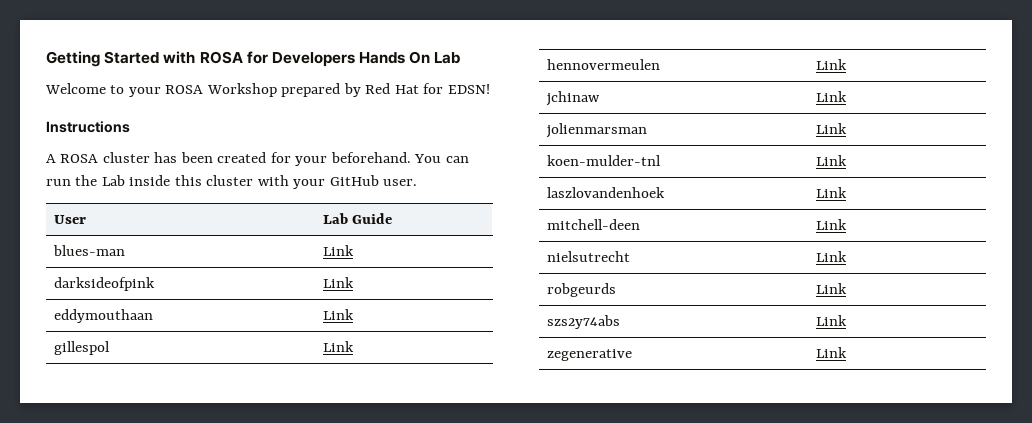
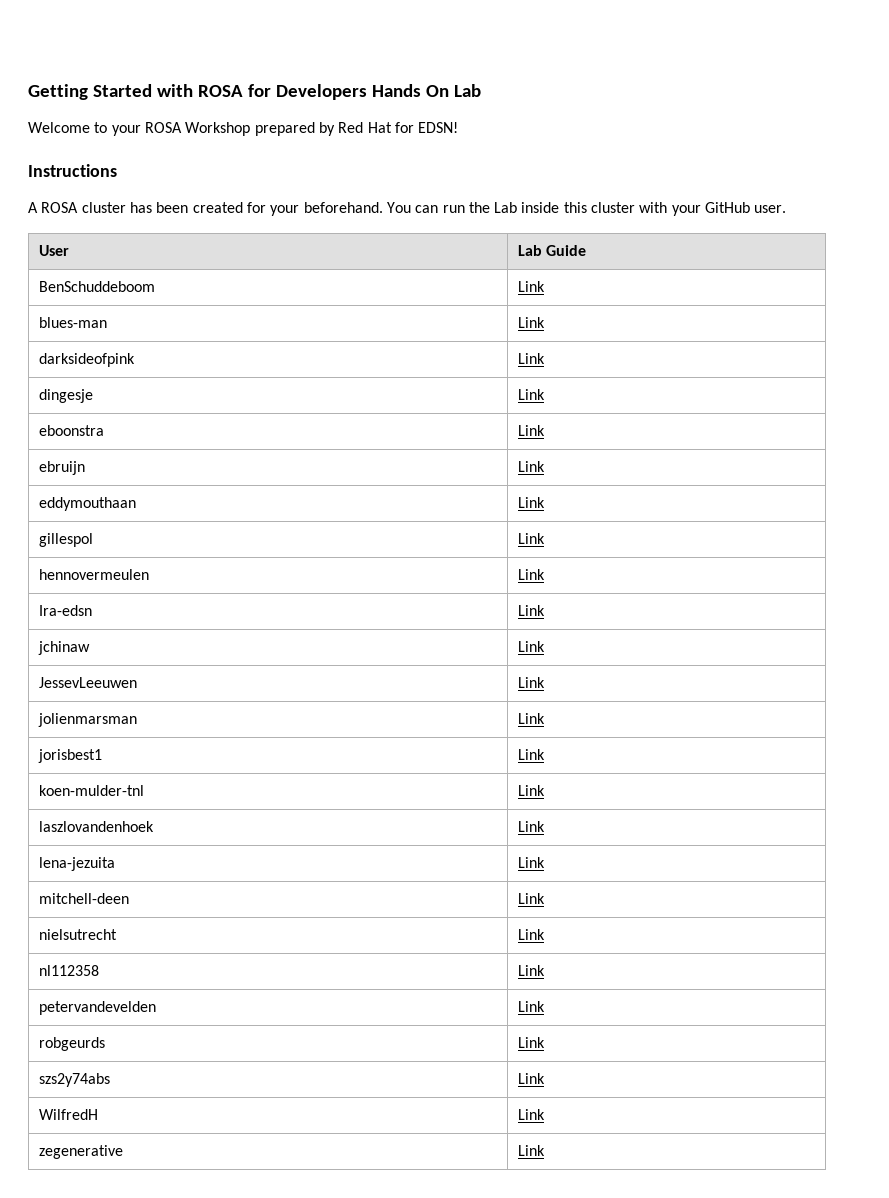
(393, 218) none -> [39,281,156,292] [518,281,546,292] // BenSchuddeboom | Link
(355, 282) none -> [39,389,94,403] [518,389,546,400] [39,425,105,436] [518,425,546,436] [39,461,86,475] [518,461,546,472] // dingesje | Link // eboonstra | Link // ebruijn | Link
(848, 64) none -> [39,605,93,616] [518,605,546,616] // Ira-edsn | Link
(848, 96) none -> [39,677,138,688] [518,677,546,688] // JessevLeeuwen | Link
(848, 128) none -> [38,749,103,763] [518,749,546,760] // jorisbest1 | Link
(848, 192) none -> [39,857,116,871] [518,857,546,868] // lena-jezuita | Link
(848, 256) none -> [39,965,100,976] [518,965,546,976] [39,1001,157,1015] [518,1001,546,1012] // nl112358 | Link // petervandevelden | Link
(848, 320) none -> [39,1109,99,1120] [518,1109,546,1120] // WilfredH | Link

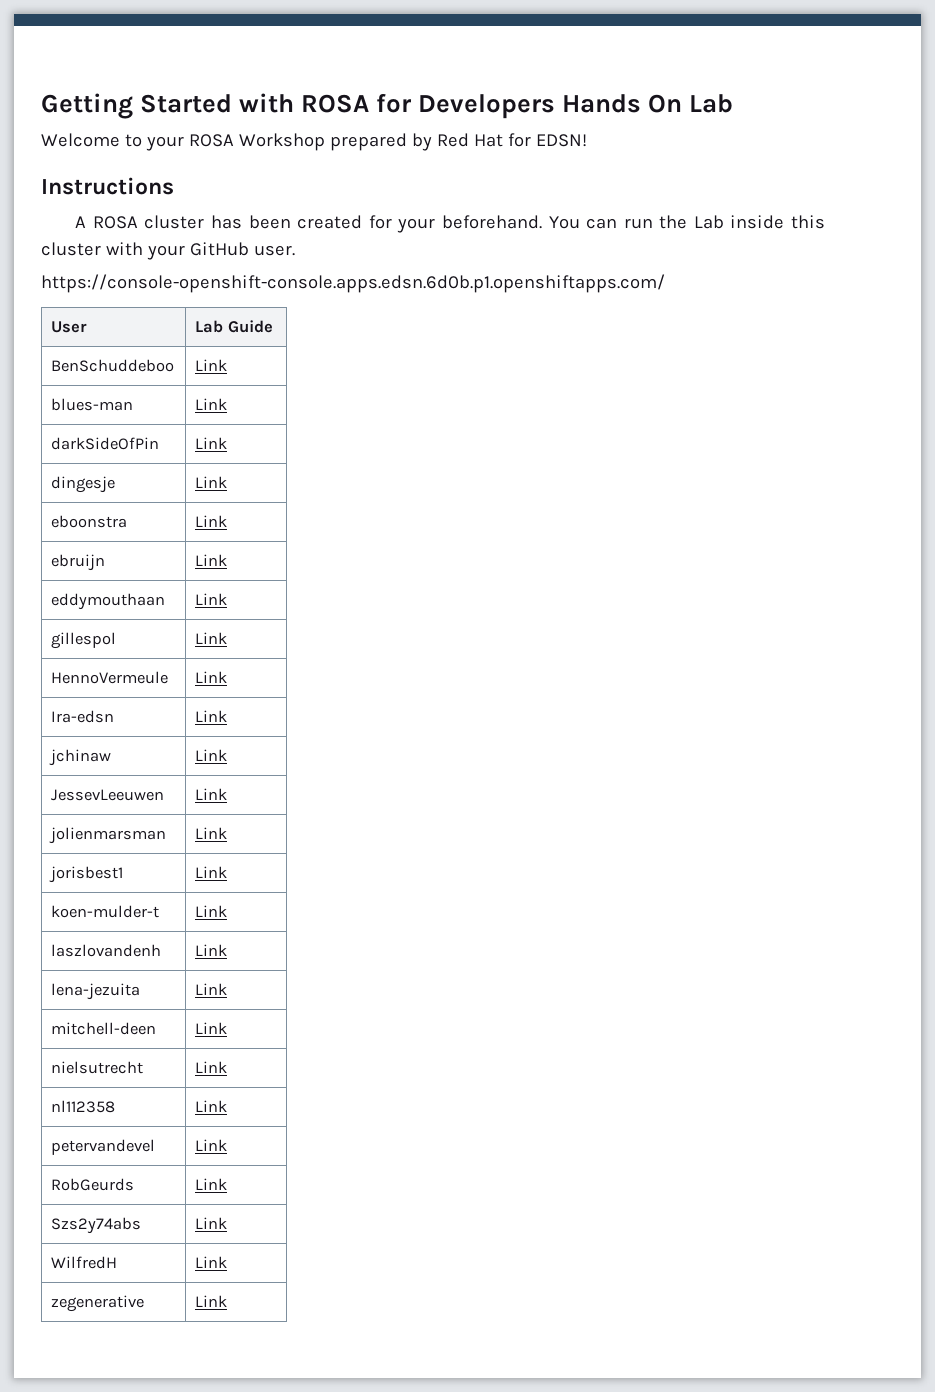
(787, 209) none -> [41,274,665,293] // https://console-openshift-console.apps.edsn.6d0b.p1.openshiftapps.com/
[39,281,156,292] BenSchuddeboom -> [51,359,175,372] BenSchuddeboo
[39,353,136,367] darksideofpink -> [51,437,160,450] darkSideOfPin
[39,569,150,580] hennovermeulen -> [51,671,169,684] HennoVermeule
[39,785,145,796] [518,785,546,796] [39,821,155,832] koen-mulder-tnl | Link // laszlovandenhoek -> [51,905,160,918] [195,905,228,917] [51,944,162,957] koen-mulder-t | Link // laszlovandenh
[39,1001,157,1015] [518,1001,546,1012] [39,1037,106,1051] [518,1037,546,1048] [39,1073,111,1087] petervandevelden | Link // robgeurds | Link // szs2y74abs -> [51,1139,156,1155] [195,1139,228,1151] [51,1178,135,1191] [195,1178,228,1190] [51,1217,142,1234] petervandevel | Link // RobGeurds | Link // Szs2y74abs

